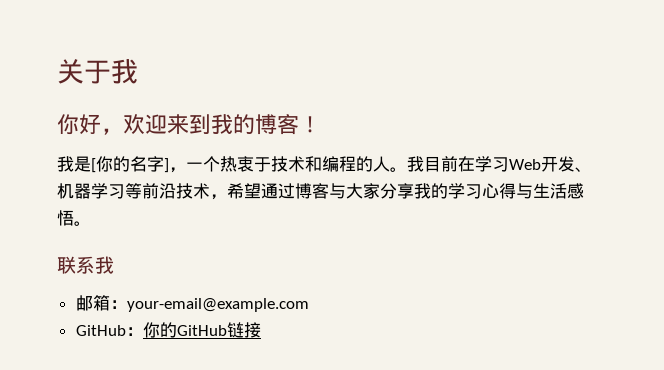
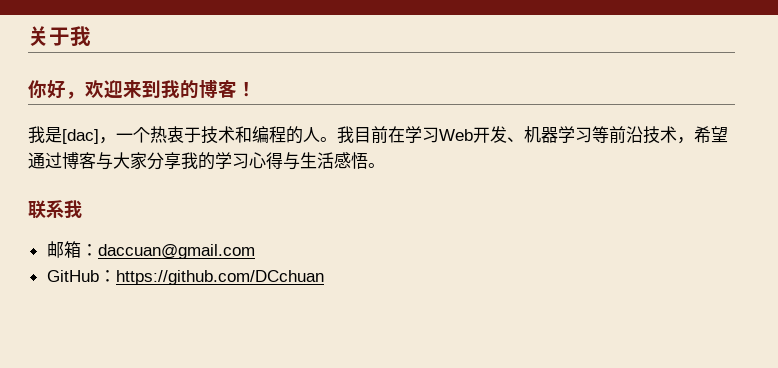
[91,156,169,173] [你的名字] -> [62,129,99,144] [dac]
[126,298,309,312] your-email@example.com -> [97,244,255,259] daccuan@gmail.com
[142,322,261,338] 你的GitHub链接 -> [115,270,324,285] https://github.com/DCchuan

